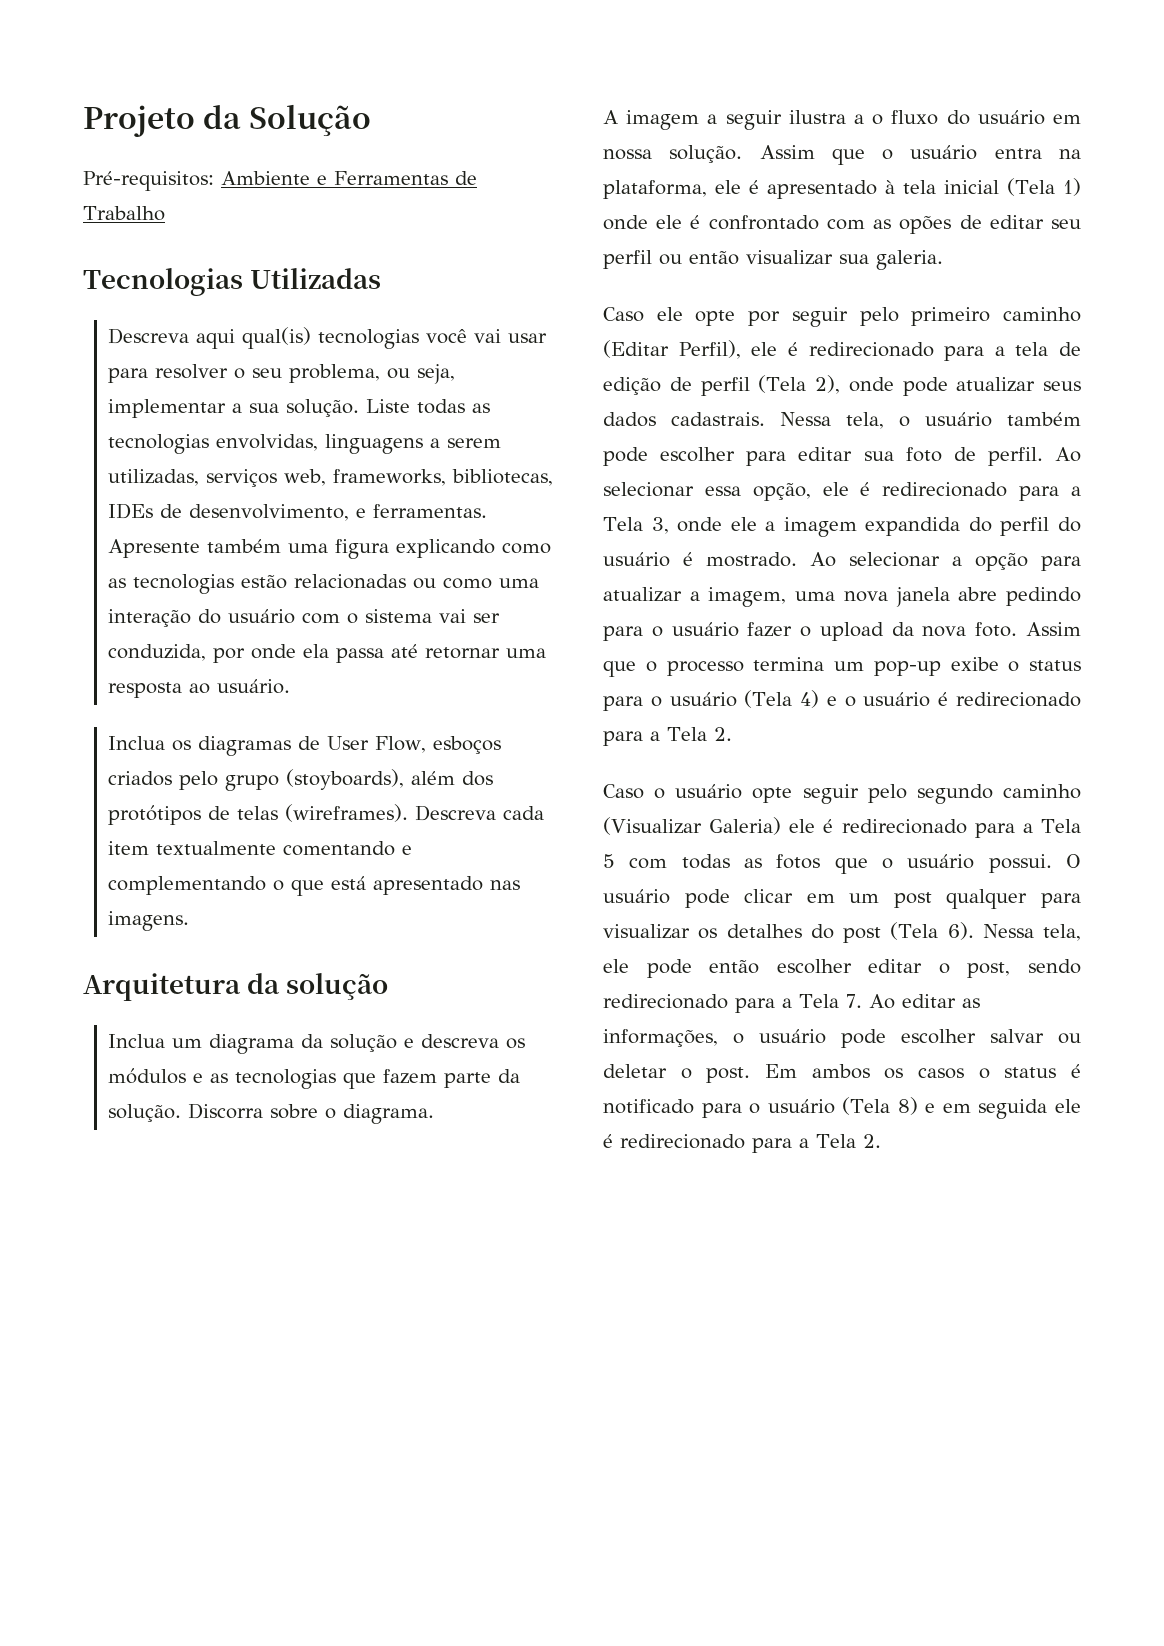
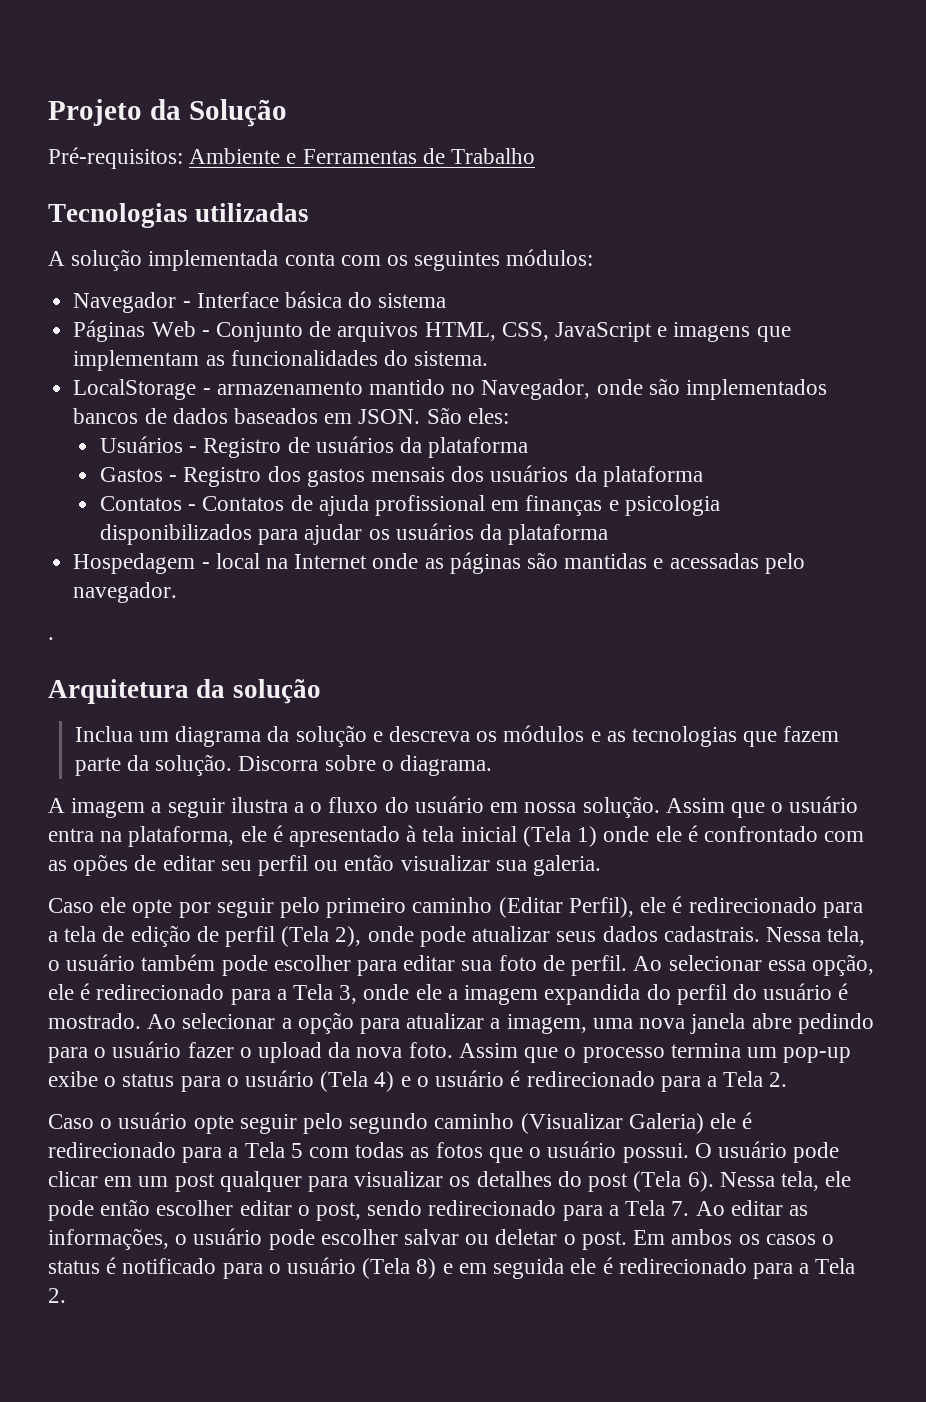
[250,268,382,289] [107,327,547,349] [107,364,455,384] [107,399,490,418] [107,434,501,454] [107,469,553,487] [107,503,487,521] [107,539,551,559] [107,574,539,594] [107,609,500,627] [107,644,546,663] [107,679,290,698] [107,736,501,756] [107,769,493,791] [107,804,544,825] [107,841,412,856] [107,876,520,896] [107,911,189,931] Utilizadas // Descreva aqui qual(is) tecnologias você vai usar para resolver o seu problema, ou seja, implementar a sua solução. Liste todas as tecnologias envolvidas, linguagens a serem utilizadas, serviços web, frameworks, bibliotecas, IDEs de desenvolvimento, e ferramentas. Apresente também uma figura explicando como as tecnologias estão relacionadas ou como uma interação do usuário com o sistema vai ser conduzida, por onde ela passa até retornar uma resposta ao usuário. // Inclua os diagramas de User Flow, esboços criados pelo grupo (stoyboards), além dos protótipos de telas (wireframes). Descreva cada item textualmente comentando e complementando o que está apresentado nas imagens. -> [195,203,310,222] [48,249,594,271] [73,291,447,313] [73,320,791,342] [73,350,489,371] [73,378,827,400] [73,407,509,424] [99,436,529,458] [99,465,703,487] [99,495,720,516] [99,523,609,545] [73,552,805,574] [73,582,178,603] [48,637,54,640] utilizadas // A solução implementada conta com os seguintes módulos: // Navegador - Interface básica do sistema // Páginas Web - Conjunto de arquivos HTML, CSS, JavaScript e imagens que implementam as funcionalidades do sistema. // LocalStorage - armazenamento mantido no Navegador, onde são implementados bancos de dados baseados em JSON. São eles: // Usuários - Registro de usuários da plataforma // Gastos - Registro dos gastos mensais dos usuários da plataforma // Contatos - Contatos de ajuda profissional em finanças e psicologia disponibilizados para ajudar os usuários da plataforma // Hospedagem - local na Internet onde as páginas são mantidas e acessadas pelo navegador. // .

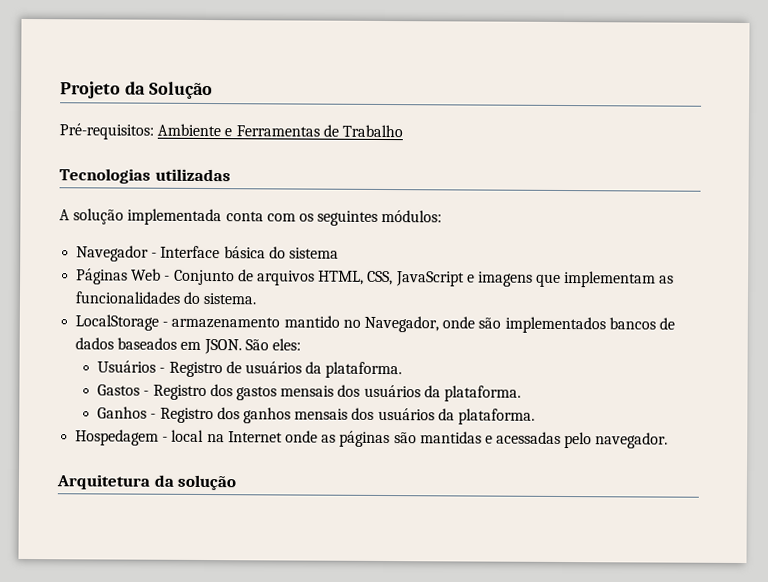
[428,437,529,458] plataforma -> [325,361,403,379] plataforma.
[602,466,703,487] [99,495,720,516] [99,523,609,545] plataforma // Contatos - Contatos de ajuda profissional em finanças e psicologia disponibilizados para ajudar os usuários da plataforma -> [443,385,521,402] [97,406,535,425] plataforma. // Ganhos - Registro dos ganhos mensais dos usuários da plataforma.
[48,637,54,640] // . -> (669, 440) none
[74,725,840,747] [74,754,492,776] [48,796,859,818] [48,825,865,847] [48,854,602,876] [48,896,863,918] [48,925,866,947] [48,954,874,976] [48,983,849,1005] [48,1012,874,1034] [48,1041,852,1063] [48,1070,788,1092] [48,1112,753,1134] [48,1141,840,1163] [48,1171,852,1192] [48,1199,808,1221] [48,1228,834,1250] [48,1257,856,1279] [48,1288,66,1303] // Inclua um diagrama da solução e descreva os módulos e as tecnologias que fazem parte da solução. Discorra sobre o diagrama. // A imagem a seguir ilustra a o fluxo do usuário em nossa solução. Assim que o usuário entra na plataforma, ele é apresentado à tela inicial (Tela 1) onde ele é confrontado com as opões de editar seu perfil ou então visualizar sua galeria. // Caso ele opte por seguir pelo primeiro caminho (Editar Perfil), ele é redirecionado para a tela de edição de perfil (Tela 2), onde pode atualizar seus dados cadastrais. Nessa tela, o usuário também pode escolher para editar sua foto de perfil. Ao selecionar essa opção, ele é redirecionado para a Tela 3, onde ele a imagem expandida do perfil do usuário é mostrado. Ao selecionar a opção para atualizar a imagem, uma nova janela abre pedindo para o usuário fazer o upload da nova foto. Assim que o processo termina um pop-up exibe o status para o usuário (Tela 4) e o usuário é redirecionado para a Tela 2. // Caso o usuário opte seguir pelo segundo caminho (Visualizar Galeria) ele é redirecionado para a Tela 5 com todas as fotos que o usuário possui. O usuário pode clicar em um post qualquer para visualizar os detalhes do post (Tela 6). Nessa tela, ele pode então escolher editar o post, sendo redirecionado para a Tela 7. Ao editar as informações, o usuário pode escolher salvar ou deletar o post. Em ambos os casos o status é notificado para o usuário (Tela 8) e em seguida ele é redirecionado para a Tela 2. -> (237, 482) none

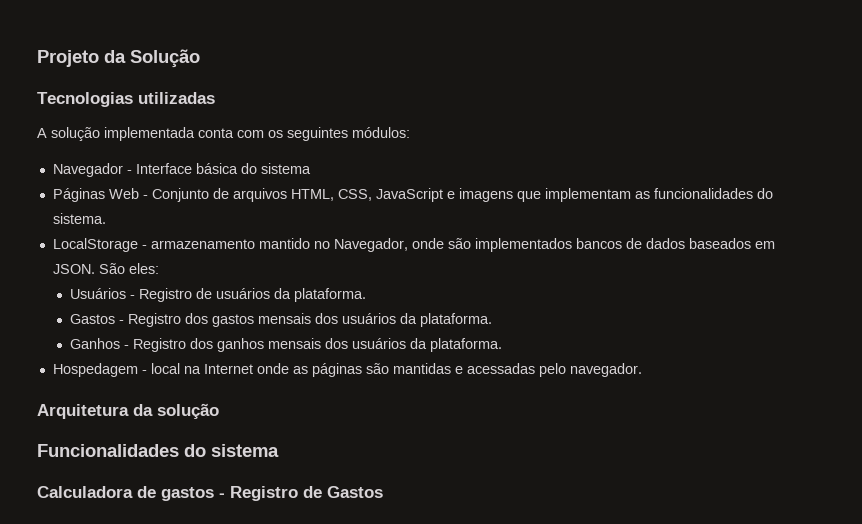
[59,123,403,140] // Pré-requisitos: Ambiente e Ferramentas de Trabalho -> (200, 58) none
(237, 482) none -> [37,444,279,457] [37,486,383,501] // Funcionalidades do sistema // Calculadora de gastos - Registro de Gastos

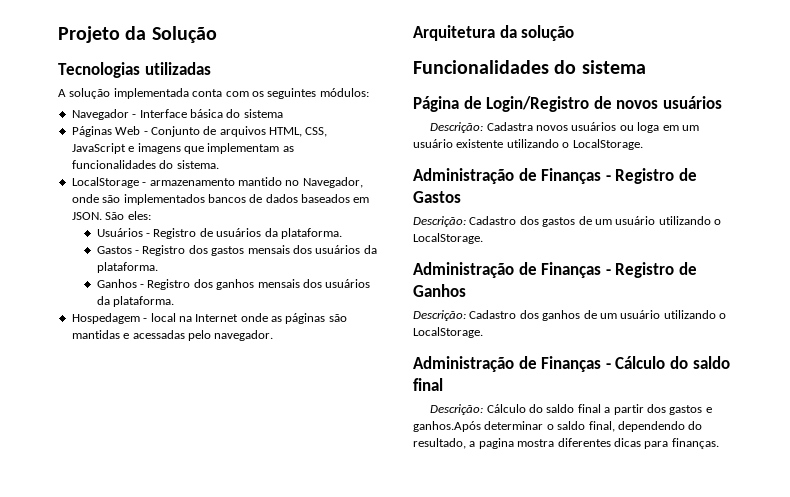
[37,486,383,501] Calculadora de gastos - Registro de Gastos -> [413,96,722,112] [430,122,699,133] [413,139,643,150] [413,168,697,184] [413,191,461,203] [413,216,721,227] [413,233,483,244] [413,262,697,278] [413,284,466,297] [413,310,726,321] [413,327,483,338] [413,356,730,372] [413,378,443,391] [430,404,712,415] [413,421,703,432] [413,438,719,449] Página de Login/Registro de novos usuários // Descrição: Cadastra novos usuários ou loga em um usuário existente utilizando o LocalStorage. // Administração de Finanças - Registro de Gastos // Descrição: Cadastro dos gastos de um usuário utilizando o LocalStorage. // Administração de Finanças - Registro de Ganhos // Descrição: Cadastro dos ganhos de um usuário utilizando o LocalStorage. // Administração de Finanças - Cálculo do saldo final // Descrição: Cálculo do saldo final a partir dos gastos e ganhos.Após determinar o saldo final, dependendo do resultado, a pagina mostra diferentes dicas para finanças.

